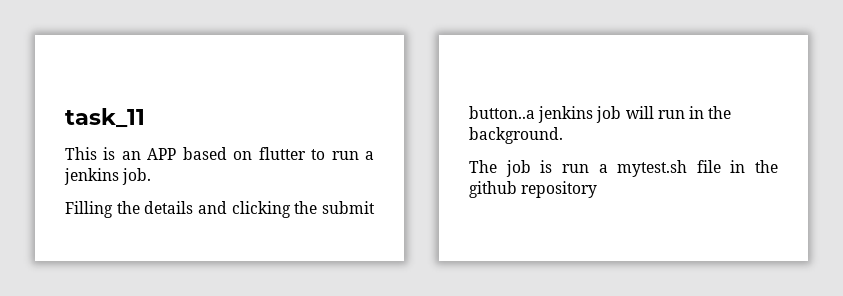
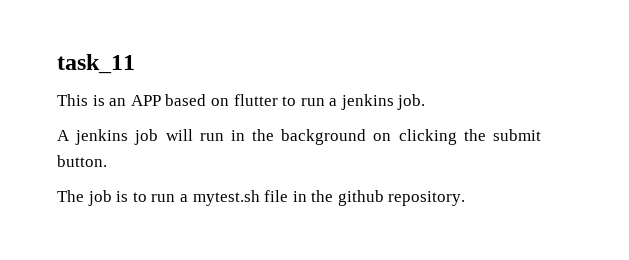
[65,201,375,218] [469,106,535,119] Filling the details and clicking the submit button..a -> [57,130,70,141] A
[469,127,563,144] background. -> [281,129,541,145] [57,155,107,167] background on clicking the submit button.
(553, 166) none -> [132,192,147,202] to
[521,181,598,198] repository -> [388,191,466,206] repository.

